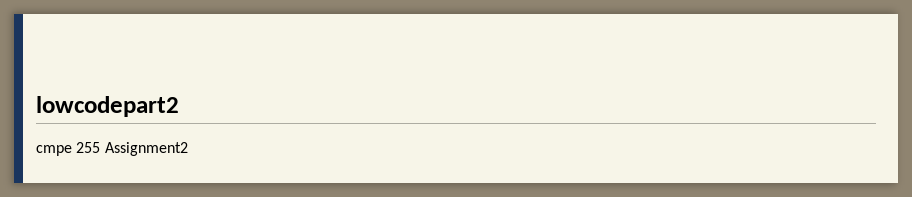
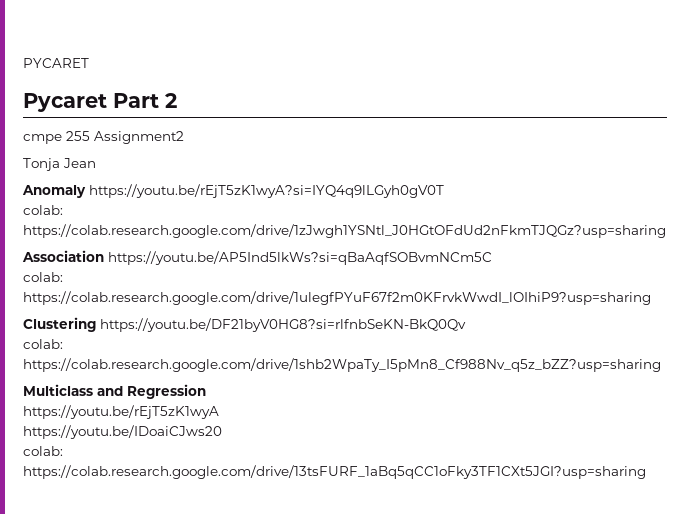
[36,96,179,117] lowcodepart2 -> [23,58,89,68] [23,93,177,112] PYCARET // Pycaret Part 2
(188, 149) none -> [23,158,96,171] [22,184,444,198] [23,205,63,215] [23,224,666,238] [22,250,492,265] [23,272,63,282] [23,291,651,305] [23,317,466,332] [23,339,63,349] [23,358,661,372] [23,384,206,399] [23,405,219,419] [23,425,222,439] [23,446,63,456] [23,465,646,479] // Tonja Jean // Anomaly https://youtu.be/rEjT5zK1wyA?si=IYQ4q9lLGyh0gV0T // colab: https://colab.research.google.com/drive/1zJwgh1YSNtl_J0HGtOFdUd2nFkmTJQGz?usp=sharing // Association https://youtu.be/AP5Ind5lkWs?si=qBaAqfSOBvmNCm5C // colab: https://colab.research.google.com/drive/1ulegfPYuF67f2m0KFrvkWwdI_lOIhiP9?usp=sharing // Clustering https://youtu.be/DF21byV0HG8?si=rlfnbSeKN-BkQ0Qv // colab: https://colab.research.google.com/drive/1shb2WpaTy_I5pMn8_Cf988Nv_q5z_bZZ?usp=sharing // Multiclass and Regression // https://youtu.be/rEjT5zK1wyA // https://youtu.be/IDoaiCJws20 // colab: https://colab.research.google.com/drive/13tsFURF_1aBq5qCC1oFky3TF1CXt5JGI?usp=sharing

